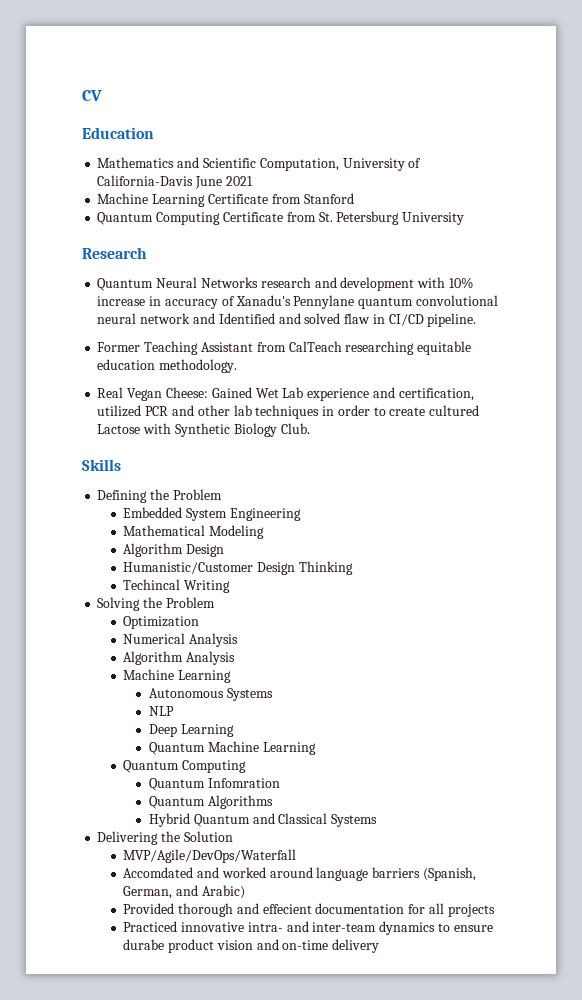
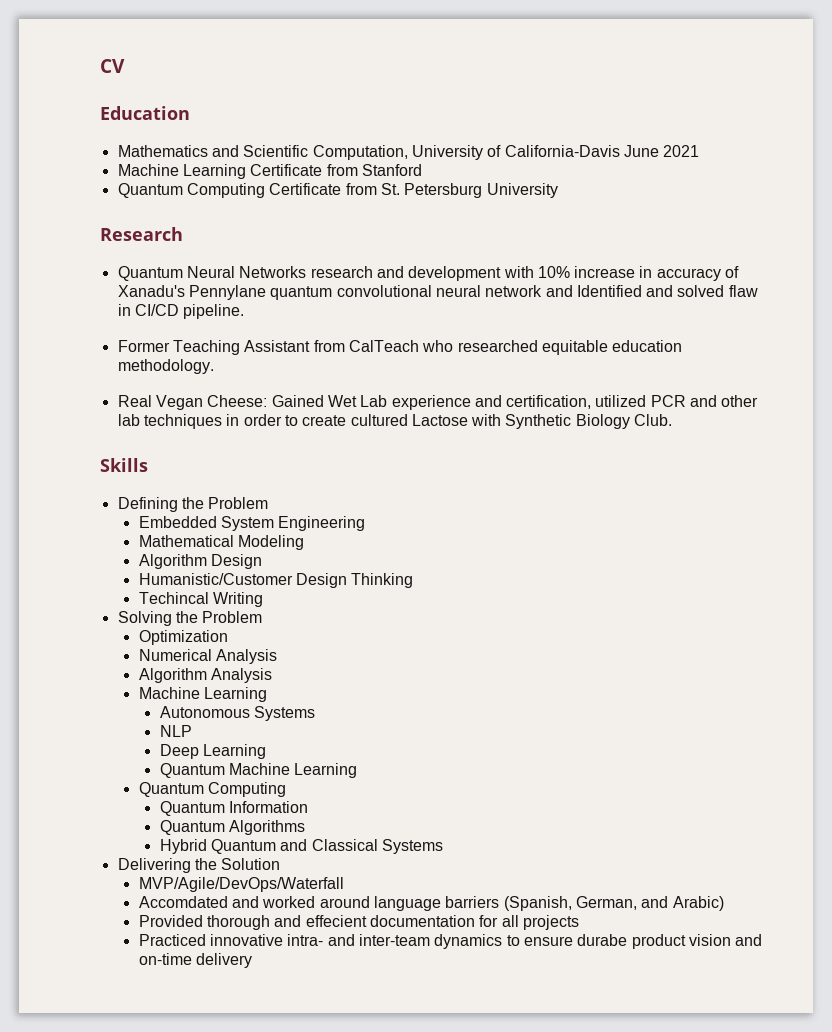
[345,341,415,355] researching -> [422,340,538,352] who researched
[207,778,280,788] Infomration -> [229,801,309,813] Information

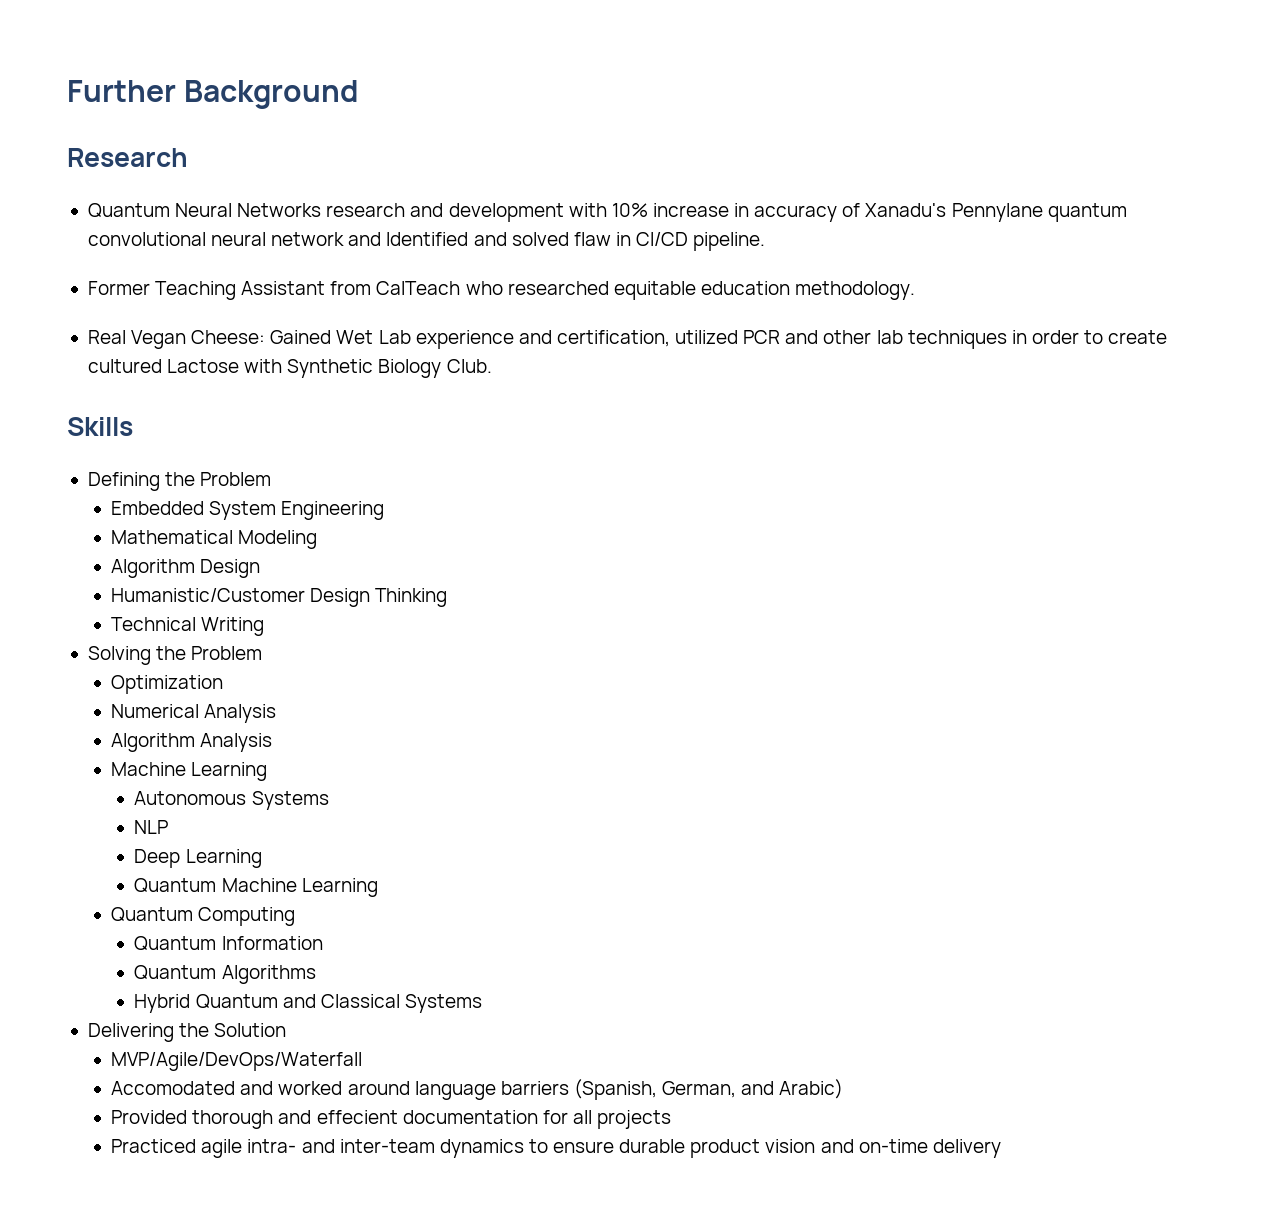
[100,59,125,73] [100,106,190,120] [117,145,700,160] [117,164,422,179] [117,183,558,198] CV // Education // Mathematics and Scientific Computation, University of California-Davis June 2021 // Machine Learning Certificate from Stanford // Quantum Computing Certificate from St. Petersburg University -> [67,80,360,109] Further Background
[138,592,209,604] Techincal -> [111,617,197,631] Technical
[138,896,228,908] Accomdated -> [111,1081,236,1095] Accomodated
[210,934,284,946] innovative -> [201,1139,243,1158] agile
[577,934,628,946] durabe -> [619,1139,686,1153] durable

